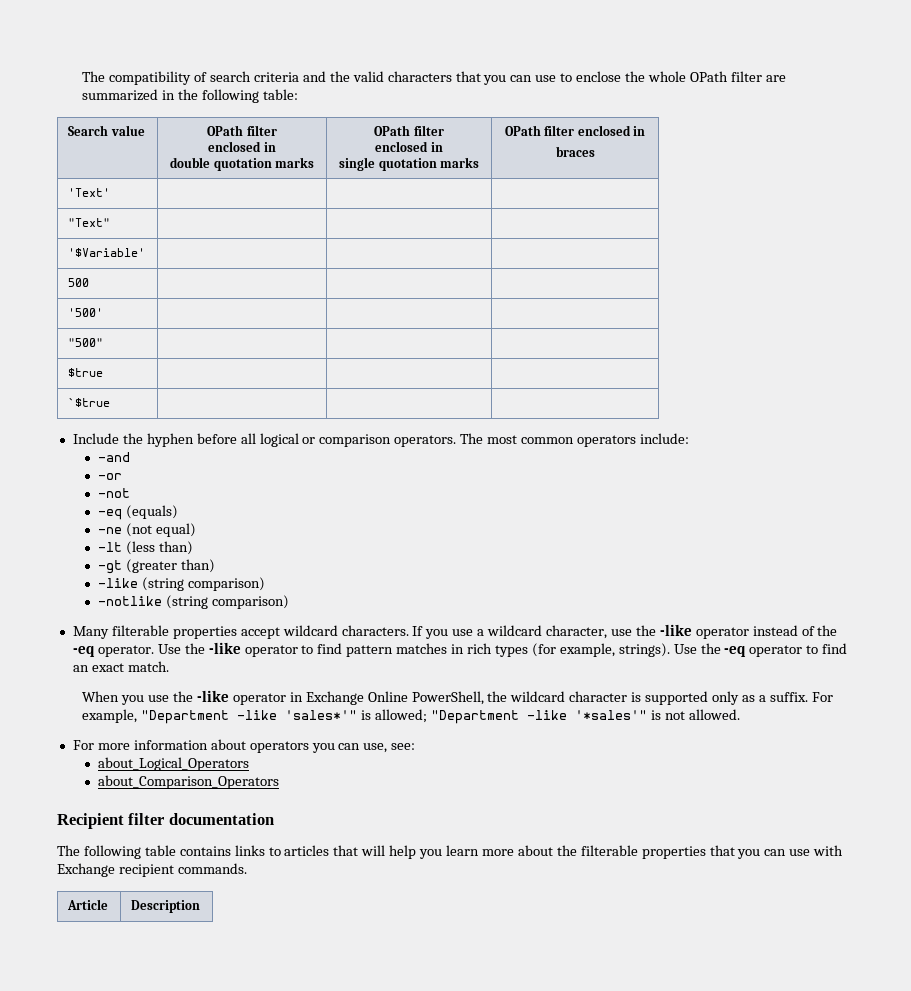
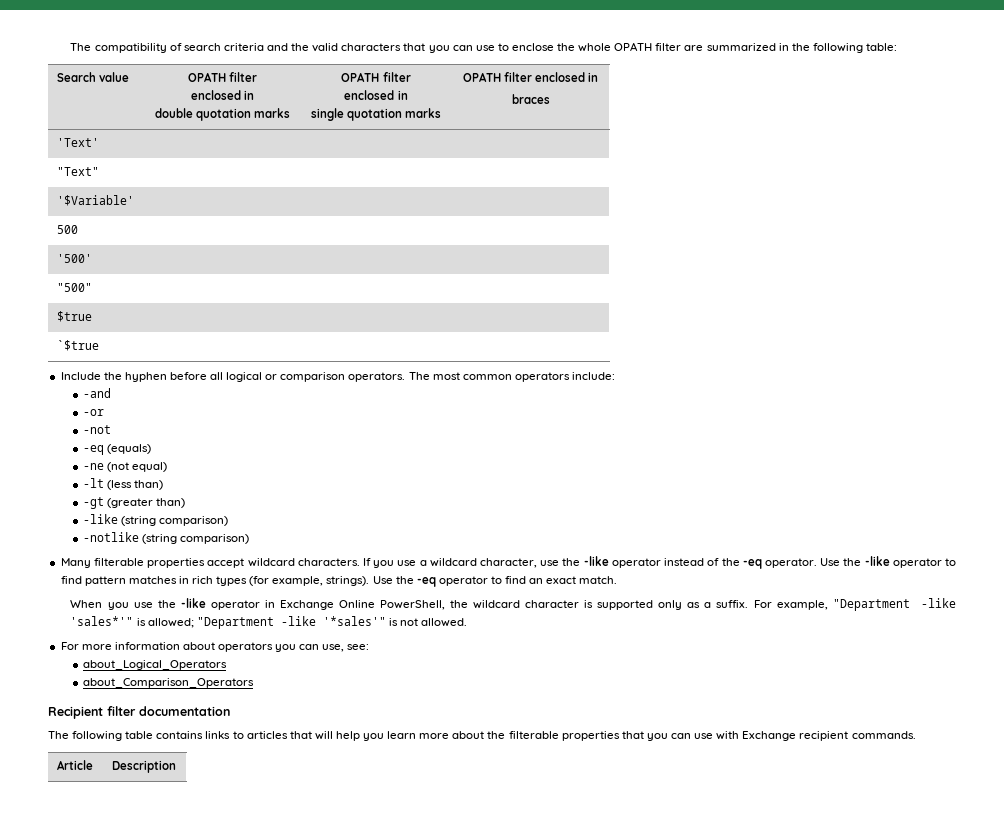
[689,71,728,82] OPath -> [614,42,653,51] OPATH
[207,125,244,136] OPath -> [187,72,226,82] OPATH
[374,125,411,136] OPath -> [341,72,380,82] OPATH
[504,125,541,136] OPath -> [462,72,501,82] OPATH

